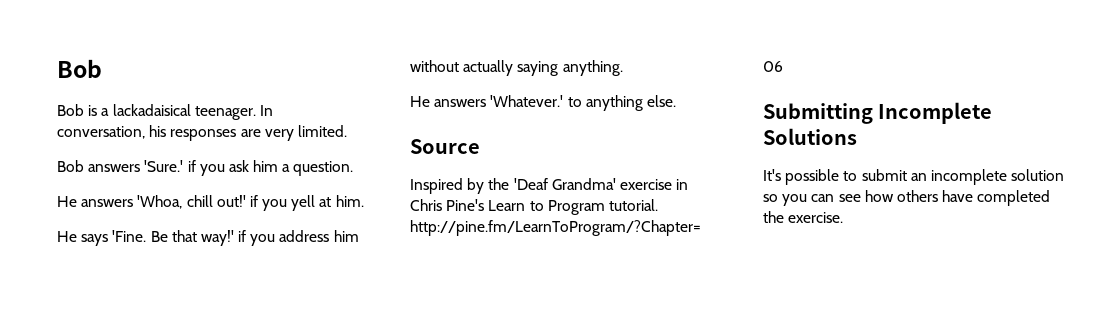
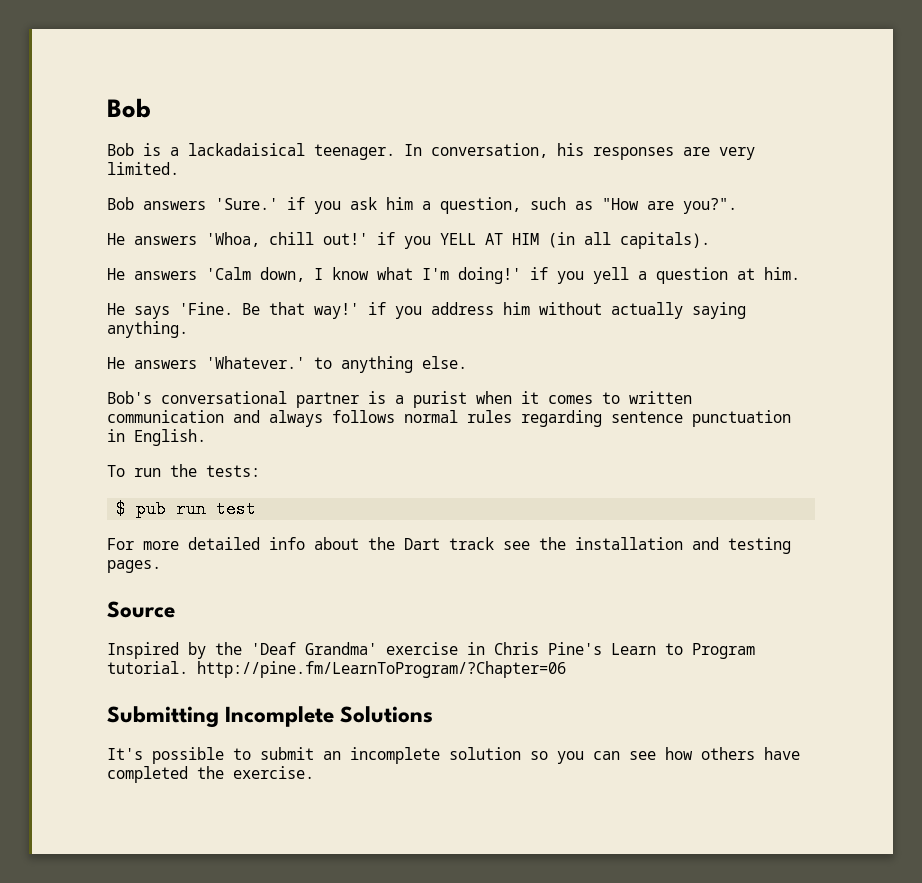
[293,161,354,176] question. -> [440,197,737,214] question, such as "How are you?".
[291,195,316,211] yell -> [440,232,710,249] [107,267,728,284] YELL AT HIM (in all capitals). // He answers 'Calm down, I know what I'm doing!' if you yell a question
(676, 101) none -> [107,391,692,408] [107,410,791,427] [107,429,206,446] [107,464,260,477] [116,500,257,518] [107,537,791,554] [107,560,161,573] // Bob's conversational partner is a purist when it comes to written communication and always follows normal rules regarding sentence punctuation in English. // To run the tests: // $ pub run test // For more detailed info about the Dart track see the installation and testing pages.

